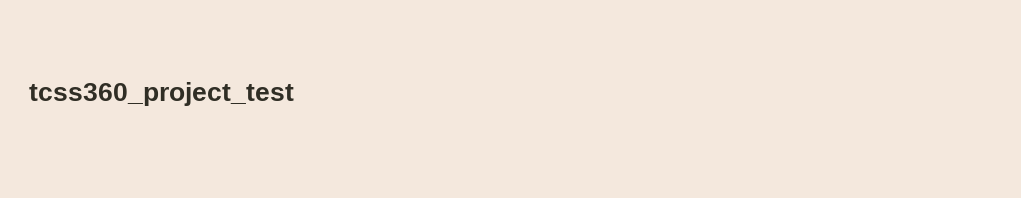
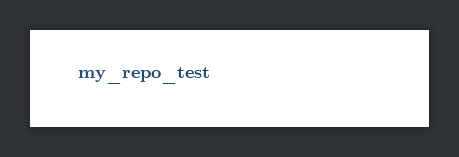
[29,82,294,106] tcss360_project_test -> [78,67,210,84] my_repo_test

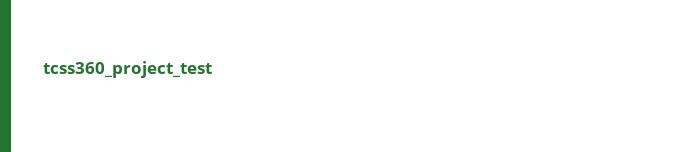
[78,67,210,84] my_repo_test -> [43,61,212,78] tcss360_project_test

